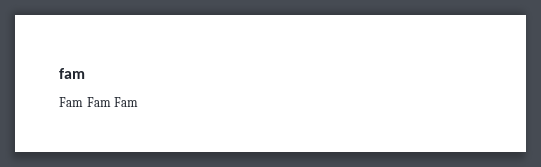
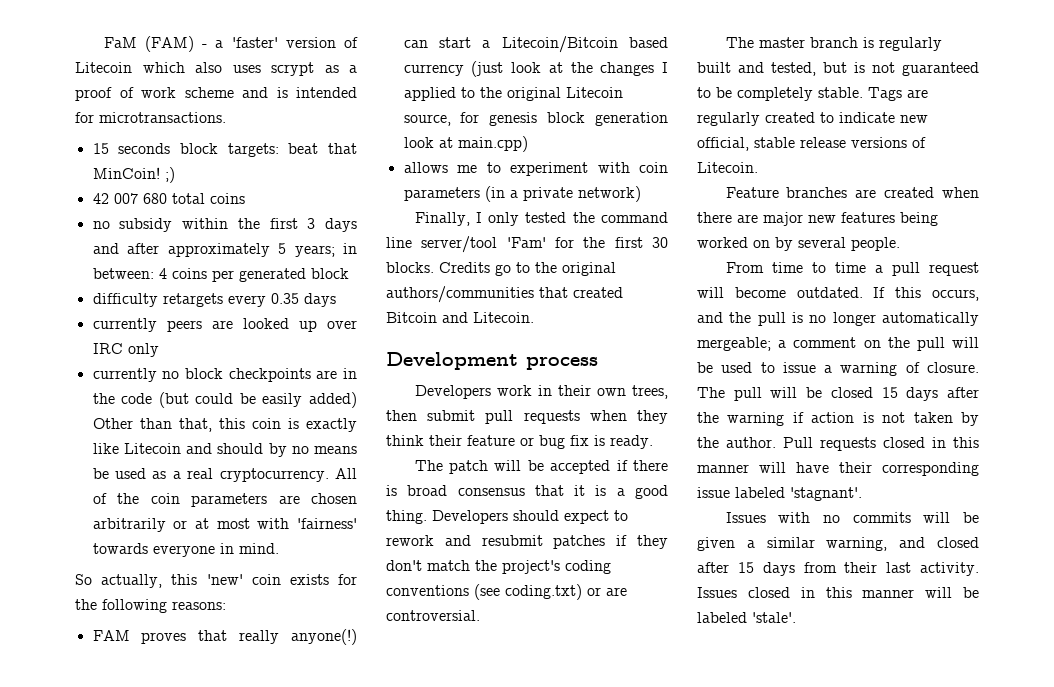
[59,68,85,79] [59,97,139,107] fam // Fam Fam Fam -> [103,36,359,52] [75,62,357,76] [75,87,357,101] [75,112,226,123] [92,143,357,157] [92,167,175,183] [92,193,245,204] [92,218,357,232] [92,243,357,257] [92,268,349,282] [92,293,336,307] [92,318,357,332] [92,343,159,357] [92,368,357,382] [92,392,357,408] [92,418,357,432] [92,443,357,457] [92,468,357,482] [92,493,357,507] [92,518,357,532] [92,543,279,557] [75,574,357,588] [75,599,226,613] [92,629,357,645] [403,36,668,53] [403,61,668,77] [403,87,623,101] [403,112,668,126] [403,136,528,152] [403,162,668,176] [403,186,641,202] [414,212,668,226] [386,236,668,253] [386,262,616,276] [386,286,623,303] [386,312,534,323] [386,352,598,370] [414,385,668,399] [386,410,668,424] [386,435,653,449] [414,460,668,474] [386,485,668,499] [386,510,628,524] [386,535,668,549] [386,560,611,574] [386,584,627,600] [386,610,480,621] [725,37,942,51] [697,62,979,76] [697,87,928,101] [697,112,928,126] [697,137,926,151] [697,162,758,173] [725,187,979,198] [697,212,938,226] [697,237,900,251] [725,262,979,276] [697,287,979,301] [697,312,979,326] [697,337,979,351] [697,362,979,376] [697,387,979,401] [697,412,979,426] [697,437,979,451] [697,462,979,476] [697,487,862,501] [725,512,979,523] [697,537,979,551] [697,562,979,576] [697,587,979,598] [697,612,796,623] FaM (FAM) - a 'faster' version of Litecoin which also uses scrypt as a proof of work scheme and is intended for microtransactions. // 15 seconds block targets: beat that MinCoin! ;) // 42 007 680 total coins // no subsidy within the first 3 days and after approximately 5 years; in between: 4 coins per generated block // difficulty retargets every 0.35 days // currently peers are looked up over IRC only // currently no block checkpoints are in the code (but could be easily added) Other than that, this coin is exactly like Litecoin and should by no means be used as a real cryptocurrency. All of the coin parameters are chosen arbitrarily or at most with 'fairness' towards everyone in mind. // So actually, this 'new' coin exists for the following reasons: // FAM proves that really anyone(!) can start a Litecoin/Bitcoin based currency (just look at the changes I applied to the original Litecoin source, for genesis block generation look at main.cpp) // allows me to experiment with coin parameters (in a private network) // Finally, I only tested the command line server/tool 'Fam' for the first 30 blocks. Credits go to the original authors/communities that created Bitcoin and Litecoin. // Development process // Developers work in their own trees, then submit pull requests when they think their feature or bug fix is ready. // The patch will be accepted if there is broad consensus that it is a good thing. Developers should expect to rework and resubmit patches if they don't match the project's coding conventions (see coding.txt) or are controversial. // The master branch is regularly built and tested, but is not guaranteed to be completely stable. Tags are regularly created to indicate new official, stable release versions of Litecoin. // Feature branches are created when there are major new features being worked on by several people. // From time to time a pull request will become outdated. If this occurs, and the pull is no longer automatically mergeable; a comment on the pull will be used to issue a warning of closure. The pull will be closed 15 days after the warning if action is not taken by the author. Pull requests closed in this manner will have their corresponding issue labeled 'stagnant'. // Issues with no commits will be given a similar warning, and closed after 15 days from their last activity. Issues closed in this manner will be labeled 'stale'.

